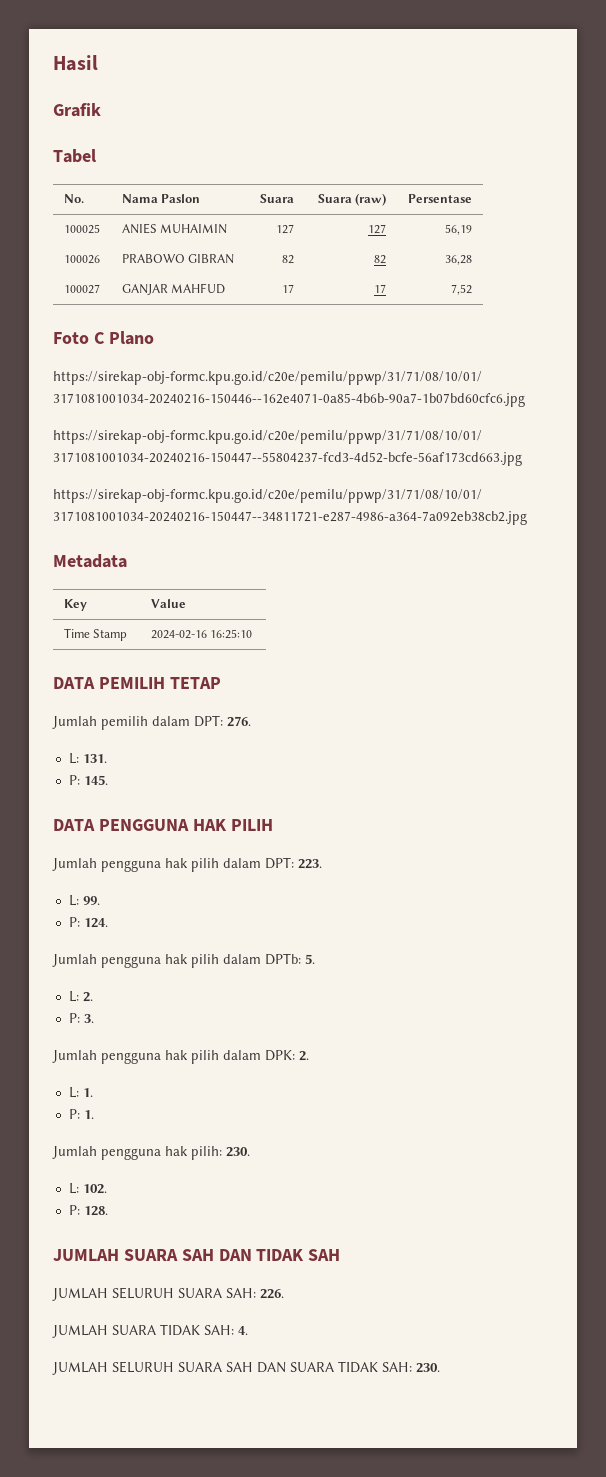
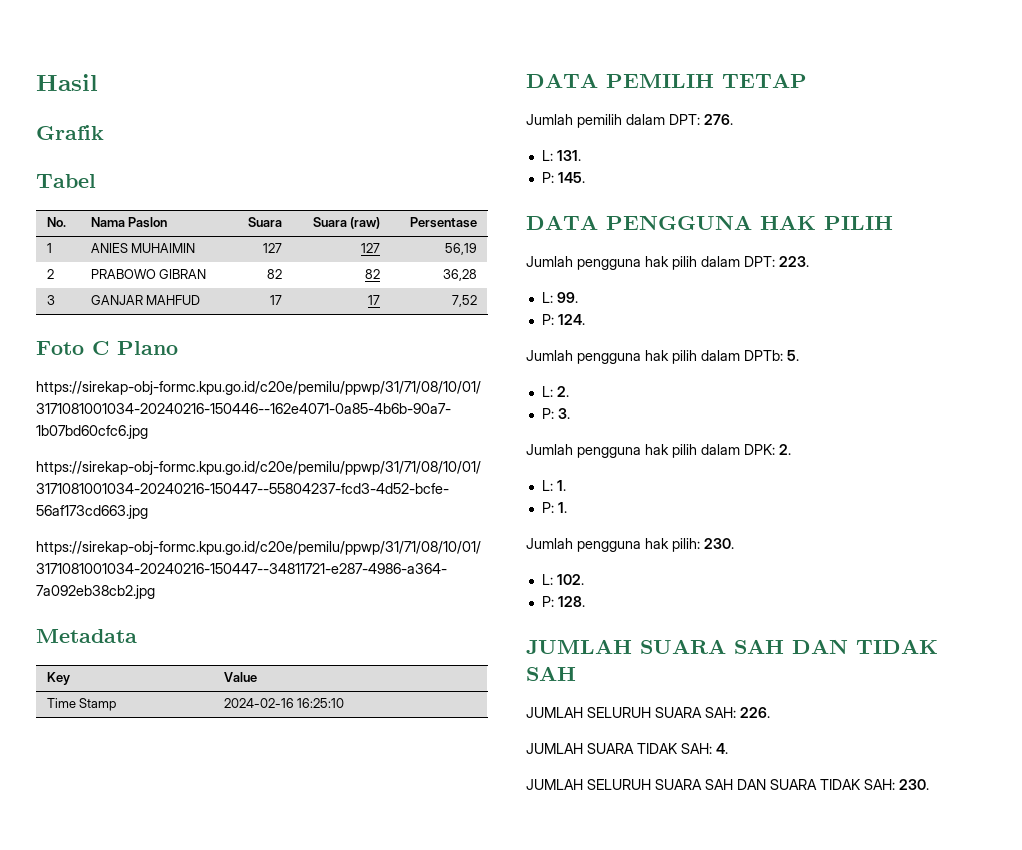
[63,224,100,234] 100025 -> [46,243,52,253] 1
[63,255,100,264] 100026 -> [46,269,54,279] 2
[63,284,100,294] 100027 -> [46,295,55,305] 3

